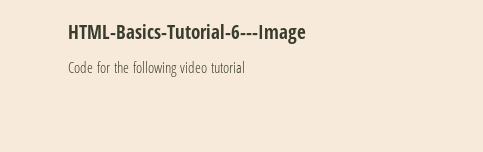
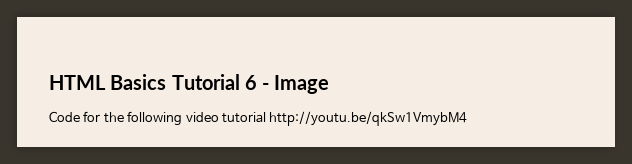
[68,24,306,44] HTML-Basics-Tutorial-6---Image -> [49,74,330,94] HTML Basics Tutorial 6 - Image
(246, 67) none -> [269,111,468,126] http://youtu.be/qkSw1VmybM4

